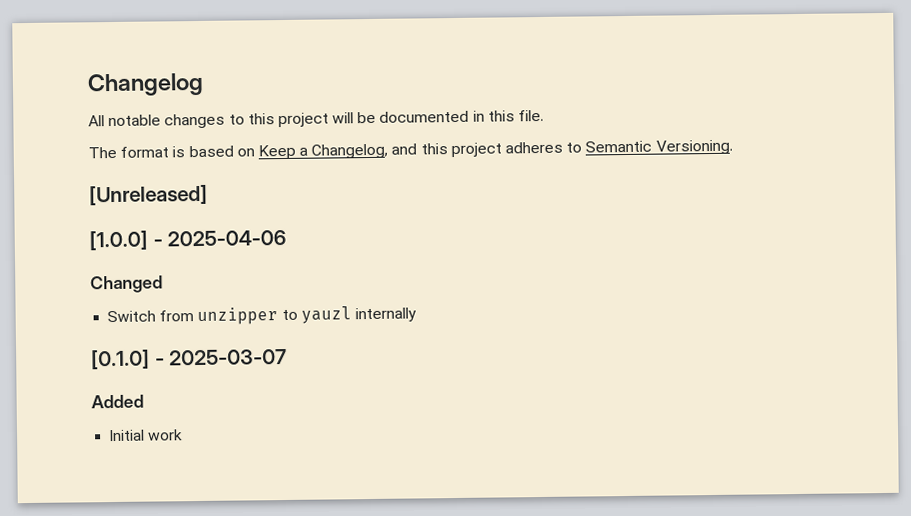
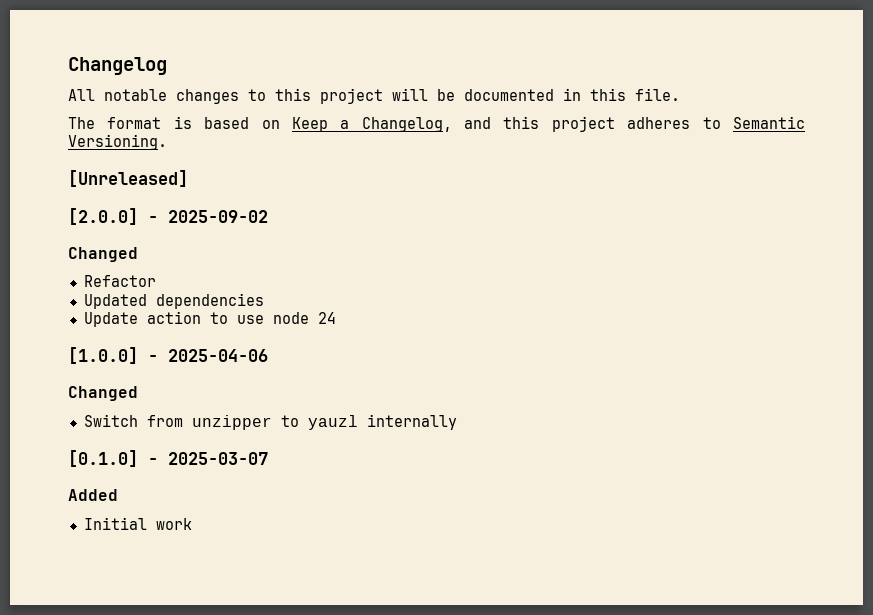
(208, 195) none -> [68,208,268,225] [68,247,138,262] [83,275,156,287] [83,293,264,309] [83,311,336,327] // [2.0.0] - 2025-09-02 // Changed // Refactor // Updated dependencies // Update action to use node 24

